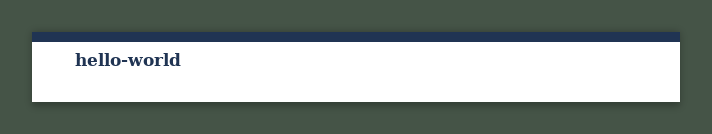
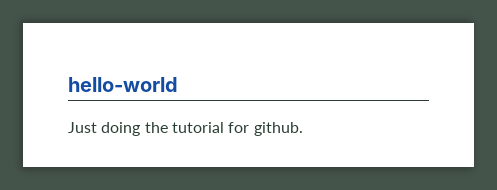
(181, 59) none -> [68,122,303,136] // Just doing the tutorial for github.

